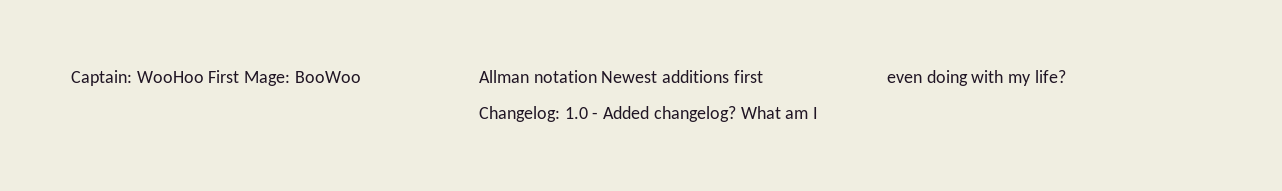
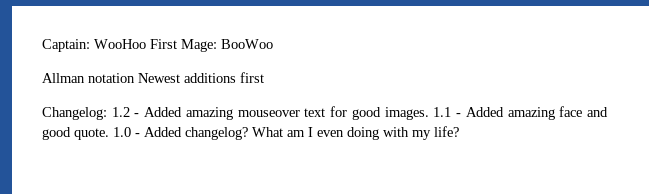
(560, 114) none -> [111,106,609,120] [42,127,109,140] 1.2 - Added amazing mouseover text for good images. 1.1 - Added amazing face and good quote.

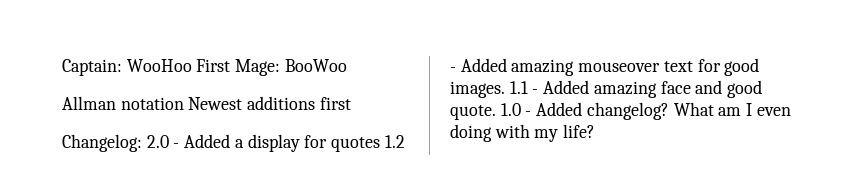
(107, 113) none -> [146,134,381,152] 2.0 - Added a display for quotes

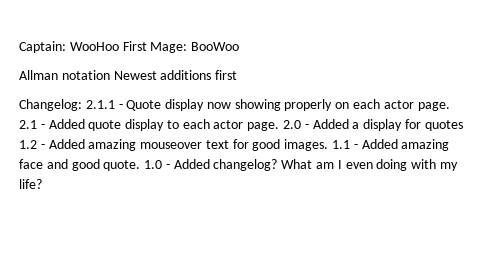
(142, 143) none -> [85,99,450,111] [19,119,280,131] 2.1.1 - Quote display now showing properly on each actor page. 2.1 - Added quote display to each actor page.

